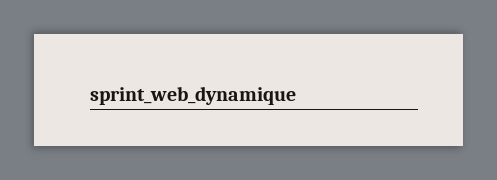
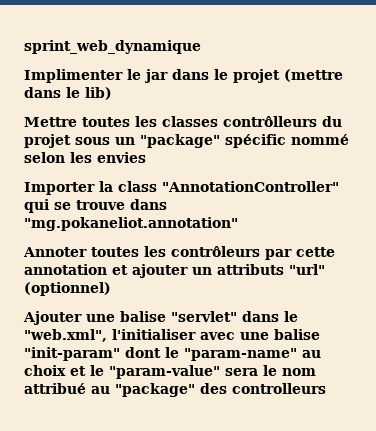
(296, 95) none -> [24,69,343,83] [24,87,112,100] [24,116,342,127] [24,134,349,148] [24,152,146,163] [24,181,339,195] [24,199,167,213] [24,217,238,231] [23,246,335,260] [24,264,325,278] [24,282,111,296] [23,311,298,325] [24,329,320,342] [24,347,321,361] [24,365,316,379] [24,383,326,397] // Implimenter le jar dans le projet (mettre dans le lib) // Mettre toutes les classes contrôlleurs du projet sous un "package" spécific nommé selon les envies // Importer la class "AnnotationController" qui se trouve dans "mg.pokaneliot.annotation" // Annoter toutes les contrôleurs par cette annotation et ajouter un attributs "url" (optionnel) // Ajouter une balise "servlet" dans le "web.xml", l'initialiser avec une balise "init-param" dont le "param-name" au choix et le "param-value" sera le nom attribué au "package" des controlleurs

